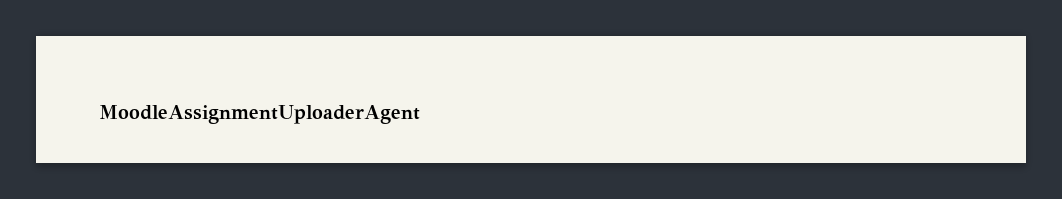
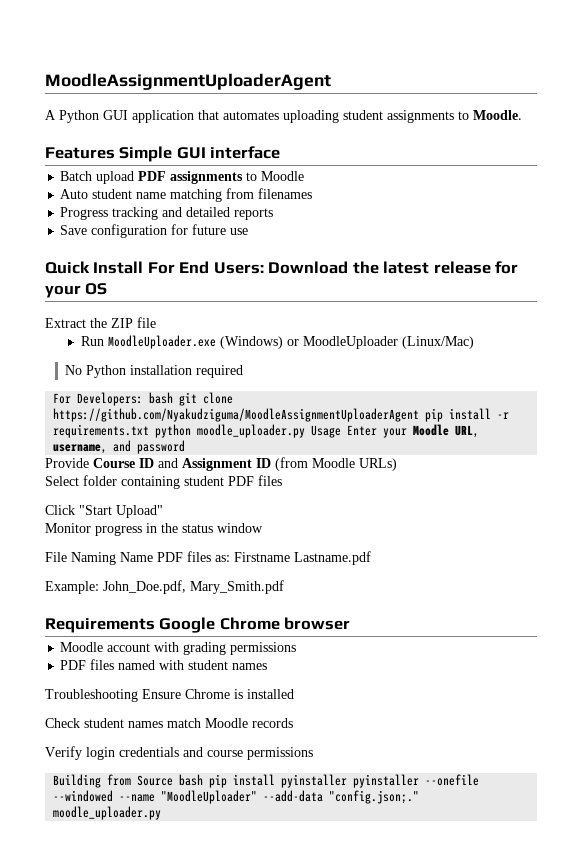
(420, 114) none -> [45,110,522,123] [45,146,281,162] [60,171,305,184] [60,188,313,202] [60,207,274,220] [60,224,249,238] [45,261,519,274] [45,283,108,298] [45,317,156,328] [80,335,474,349] [65,365,244,378] [53,392,234,406] [53,408,510,422] [53,424,480,438] [53,440,186,454] [45,457,397,471] [45,475,282,489] [45,505,163,518] [45,523,263,536] [45,551,371,565] [45,580,284,594] [45,617,351,633] [60,642,297,655] [60,659,268,670] [45,689,294,702] [45,718,293,728] [45,746,313,760] [53,774,480,788] [53,790,420,804] [53,806,162,820] // A Python GUI application that automates uploading student assignments to Moodle. // Features Simple GUI interface // Batch upload PDF assignments to Moodle // Auto student name matching from filenames // Progress tracking and detailed reports // Save configuration for future use // Quick Install For End Users: Download the latest release for your OS // Extract the ZIP file // Run MoodleUploader.exe (Windows) or MoodleUploader (Linux/Mac) // No Python installation required // For Developers: bash git clone https://github.com/Nyakudziguma/MoodleAssignmentUploaderAgent pip install -r requirements.txt python moodle_uploader.py Usage Enter your Moodle URL, username, and password // Provide Course ID and Assignment ID (from Moodle URLs) // Select folder containing student PDF files // Click "Start Upload" // Monitor progress in the status window // File Naming Name PDF files as: Firstname Lastname.pdf // Example: John_Doe.pdf, Mary_Smith.pdf // Requirements Google Chrome browser // Moodle account with grading permissions // PDF files named with student names // Troubleshooting Ensure Chrome is installed // Check student names match Moodle records // Verify login credentials and course permissions // Building from Source bash pip install pyinstaller pyinstaller --onefile --windowed --name "MoodleUploader" --add-data "config.json;." moodle_uploader.py

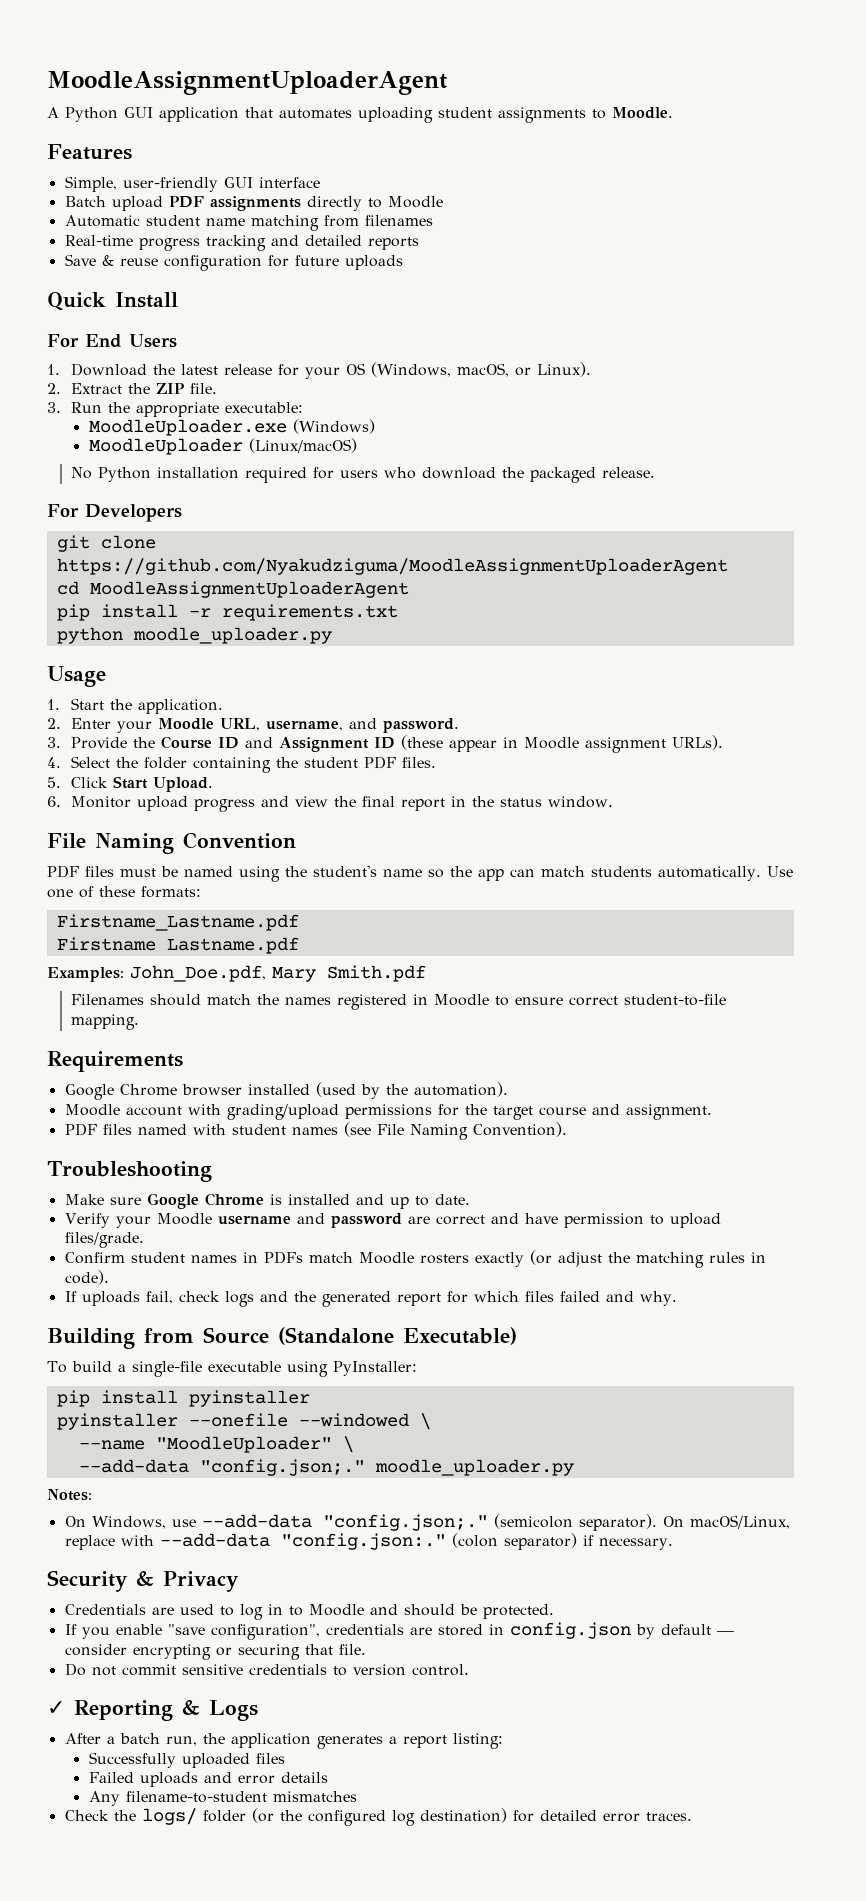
[119,146,173,162] Simple -> [64,176,218,192] // Simple, user-friendly
(244, 177) none -> [306,196,362,211] directly
[60,189,89,199] Auto -> [64,215,140,227] Automatic
[60,207,109,220] Progress -> [64,235,200,251] Real-time progress
(88, 230) none -> [101,255,158,266] & reuse
[230,228,249,235] use -> [344,255,403,270] uploads
(144, 267) none -> (178, 300) //
[213,262,264,274] Users: -> [129,334,177,348] [47,364,60,375] Users // 1.
[45,317,156,328] [80,336,104,346] // Extract the ZIP file // Run -> [371,362,592,377] [47,383,218,394] [47,402,304,417] (Windows, macOS, or Linux). // 2. Extract the ZIP file. // 3. Run the appropriate executable: //
[286,336,474,349] or MoodleUploader (Linux/Mac) -> [88,438,357,455] // MoodleUploader (Linux/macOS)
[53,392,174,406] // For Developers: bash -> [313,467,656,483] [47,504,182,522] for users who download the packaged release. // For Developers //
(420, 415) none -> [56,581,409,598] // cd MoodleAssignmentUploaderAgent //
(150, 431) none -> (398, 612) //
(306, 431) none -> (332, 635) //
(342, 431) none -> [47,698,224,714] [47,718,61,729] // 1. Start the application. // 2.
[137,440,186,454] [45,458,89,468] password // Provide -> [383,718,460,733] [47,737,156,749] password. // 3. Provide the
[275,457,397,471] [45,476,79,486] (from Moodle URLs) // Select -> [401,735,724,753] [47,756,139,768] (these appear in Moodle assignment URLs). // 4. Select the
(180, 482) none -> [276,757,299,768] the
[258,475,282,486] [45,505,163,518] [45,523,142,536] files // Click "Start Upload" // Monitor progress -> [402,757,437,768] [47,776,214,792] [47,796,446,812] files. // 5. Click Start Upload. // 6. Monitor upload progress and view the final report
[217,523,263,533] [45,551,371,565] [45,580,284,594] window // File Naming Name PDF files as: Firstname Lastname.pdf // Example: John_Doe.pdf, Mary_Smith.pdf -> [548,796,614,808] [47,832,296,854] [47,865,793,882] [47,886,201,898] [56,914,299,931] [56,937,299,954] [47,965,426,982] [71,994,727,1010] [71,1014,140,1030] window. // File Naming Convention // PDF files must be named using the student's name so the app can match students automatically. Use one of these formats: // Firstname_Lastname.pdf // Firstname Lastname.pdf // Examples: John_Doe.pdf, Mary Smith.pdf // Filenames should match the names registered in Moodle to ensure correct student-to-file mapping.
(155, 625) none -> (183, 1061) //
(351, 623) none -> [247,1082,508,1099] installed (used by the automation).
[183,642,297,655] grading permissions -> [226,1104,712,1120] grading/upload permissions for the target course and assignment.
[45,689,294,702] [45,718,293,728] [45,746,313,760] [53,774,204,788] // Troubleshooting Ensure Chrome is installed // Check student names match Moodle records // Verify login credentials and course permissions // Building from Source bash -> [343,1122,567,1140] [47,1161,212,1182] [64,1193,470,1209] [64,1213,721,1228] [64,1232,144,1248] [64,1250,766,1268] [64,1270,109,1285] [64,1291,677,1307] [47,1327,517,1349] [47,1361,417,1377] (see File Naming Convention). // Troubleshooting // Make sure Google Chrome is installed and up to date. // Verify your Moodle username and password are correct and have permission to upload files/grade. // Confirm student names in PDFs match Moodle rosters exactly (or adjust the matching rules in code). // If uploads fail, check logs and the generated report for which files failed and why. // Building from Source (Standalone Executable) // To build a single-file executable using PyInstaller: //
(348, 781) none -> (310, 1398) //
(114, 796) none -> [419,1413,431,1430] \ //
(258, 797) none -> [342,1436,354,1453] \ //
(162, 813) none -> [47,1489,92,1501] [64,1514,790,1531] [64,1533,673,1550] [47,1570,239,1592] [64,1604,554,1620] [64,1622,734,1640] [64,1644,366,1660] [64,1663,469,1676] [47,1700,258,1721] [64,1733,503,1749] [88,1752,285,1768] [88,1772,328,1787] [88,1791,357,1806] [64,1808,692,1826] // Notes: // On Windows, use --add-data "config.json;." (semicolon separator). On macOS/Linux, replace with --add-data "config.json:." (colon separator) if necessary. // Security & Privacy // Credentials are used to log in to Moodle and should be protected. // If you enable "save configuration", credentials are stored in config.json by default — consider encrypting or securing that file. // Do not commit sensitive credentials to version control. // ✓ Reporting & Logs // After a batch run, the application generates a report listing: // Successfully uploaded files // Failed uploads and error details // Any filename-to-student mismatches // Check the logs/ folder (or the configured log destination) for detailed error traces.

